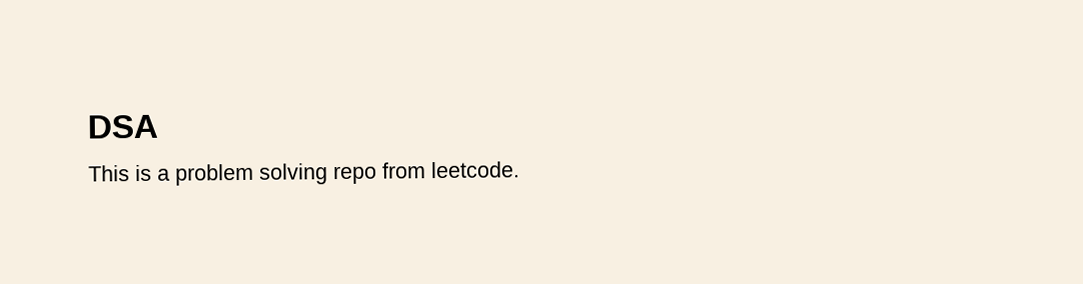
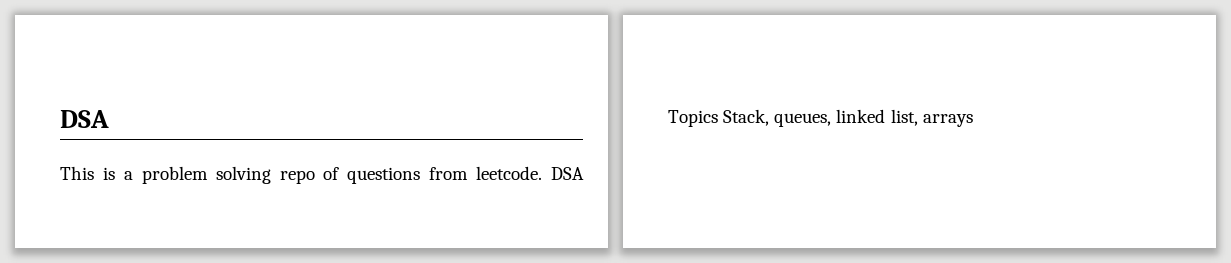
[382,161,520,179] from leetcode. -> [323,166,584,184] [668,109,973,127] of questions from leetcode. DSA Topics Stack, queues, linked list, arrays

